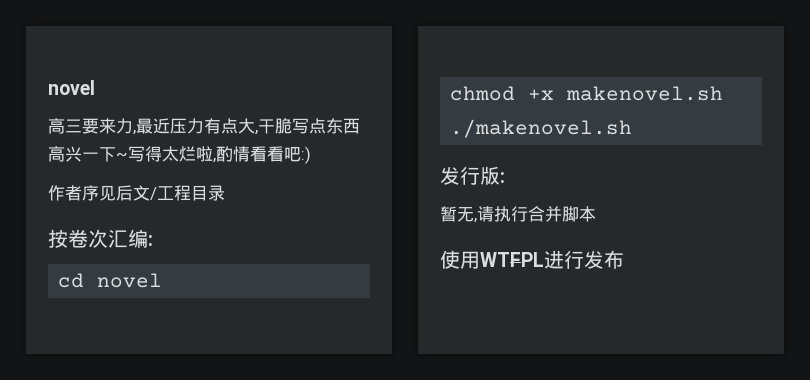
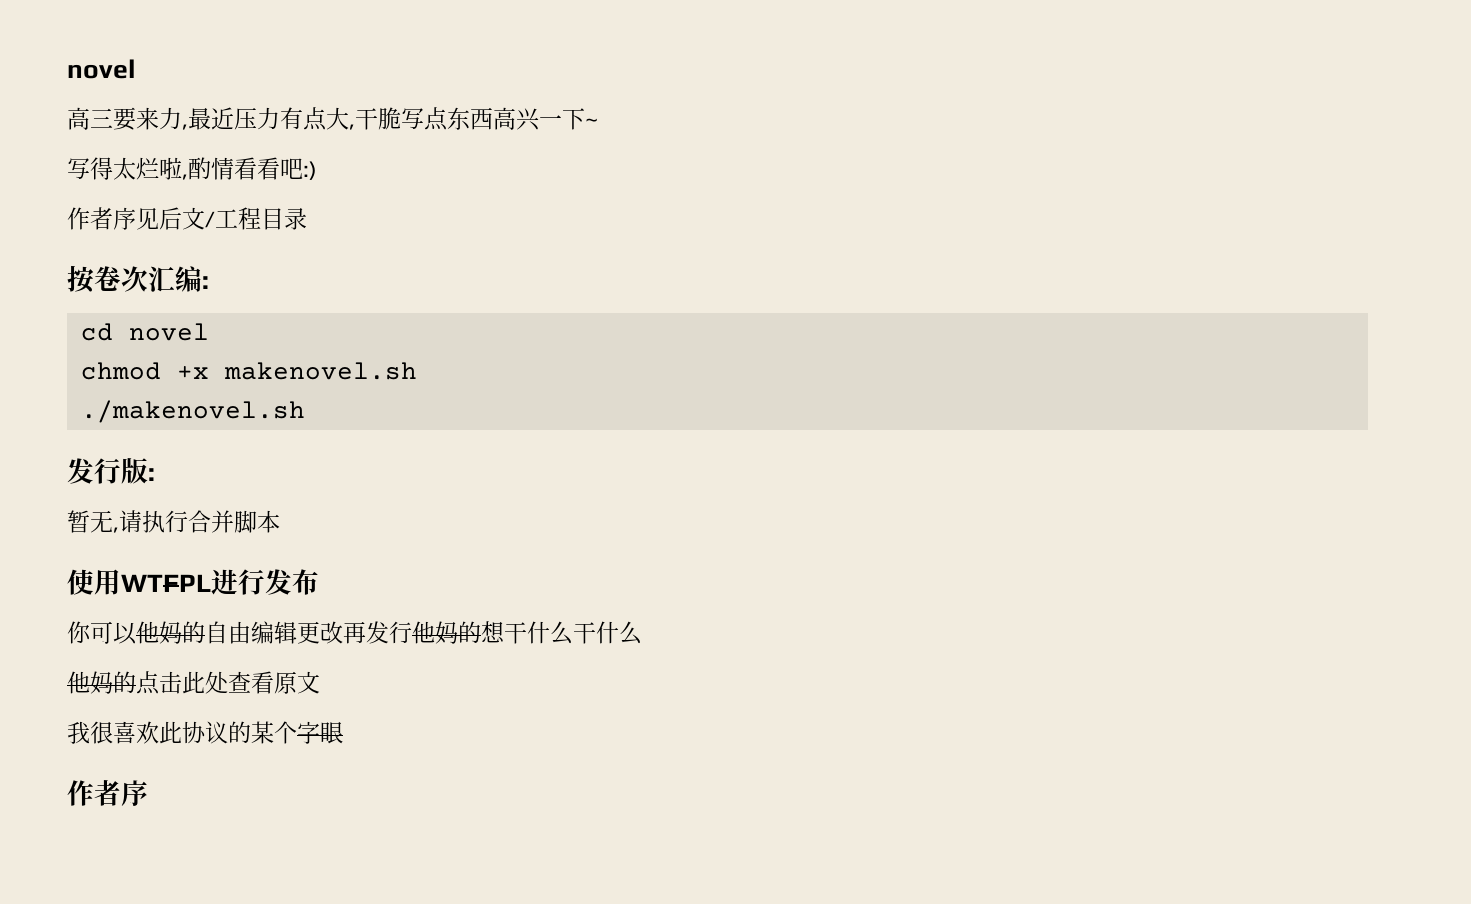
(128, 156) none -> (598, 122) //
(624, 259) none -> [67,621,642,645] [67,671,320,695] [67,721,343,744] [67,780,148,806] // 你可以他妈的自由编辑更改再发行他妈的想干什么干什么 // 他妈的点击此处查看原文 // 我很喜欢此协议的某个字眼 // 作者序

